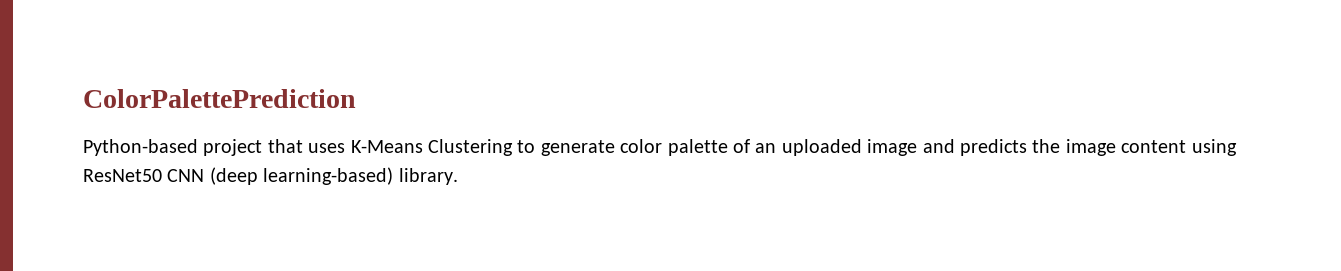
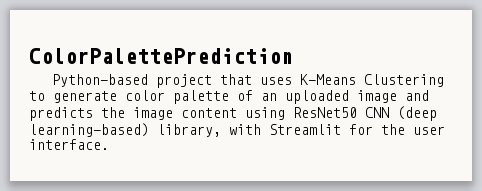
[398,168,458,185] library. -> [157,124,445,137] [29,139,109,150] library, with Streamlit for the user interface.

